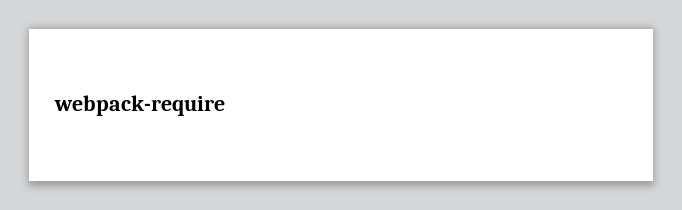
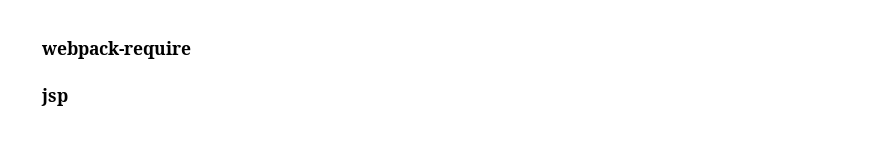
(225, 105) none -> [41,88,68,106] // jsp

